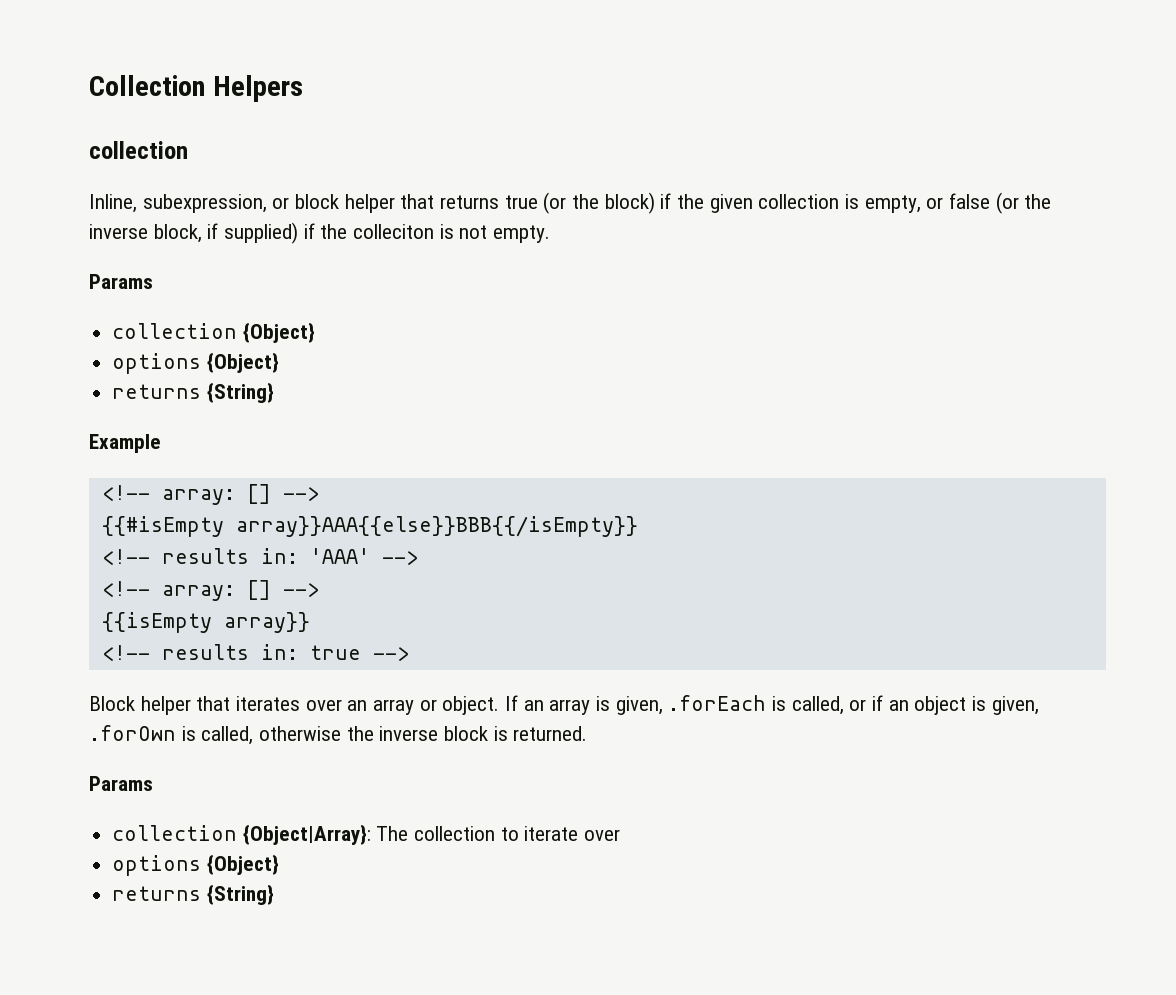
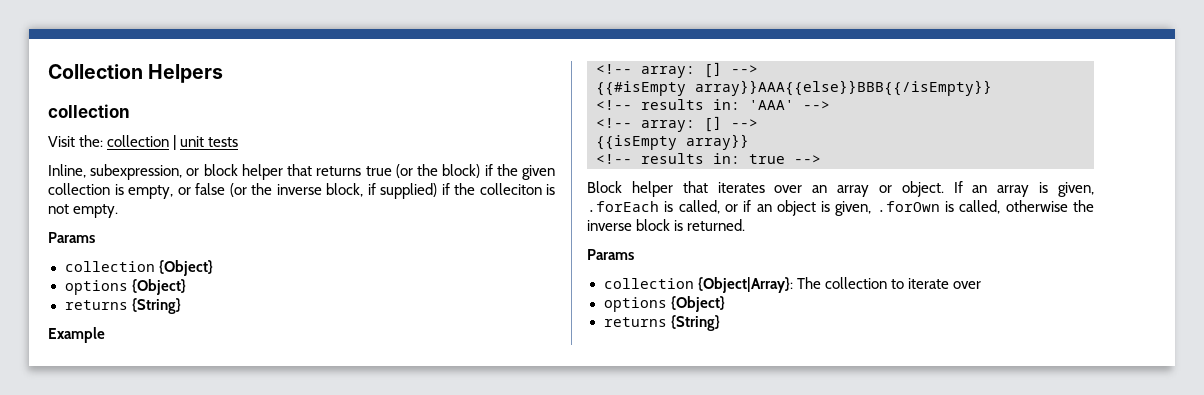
(188, 150) none -> [48,135,239,150] // Visit the: collection | unit tests

